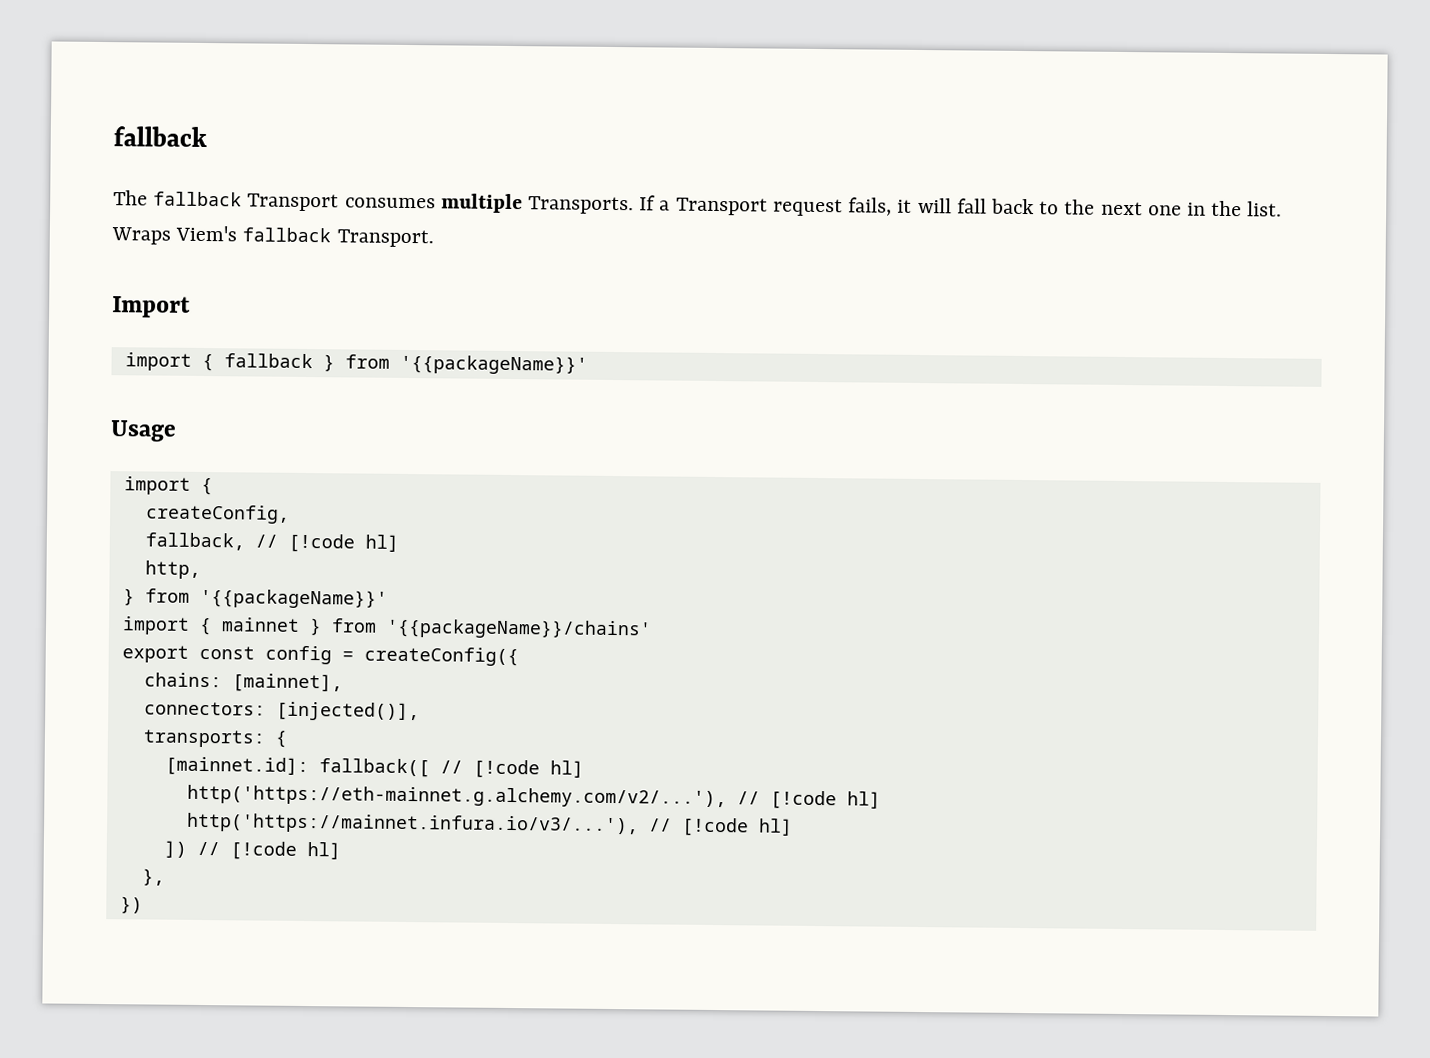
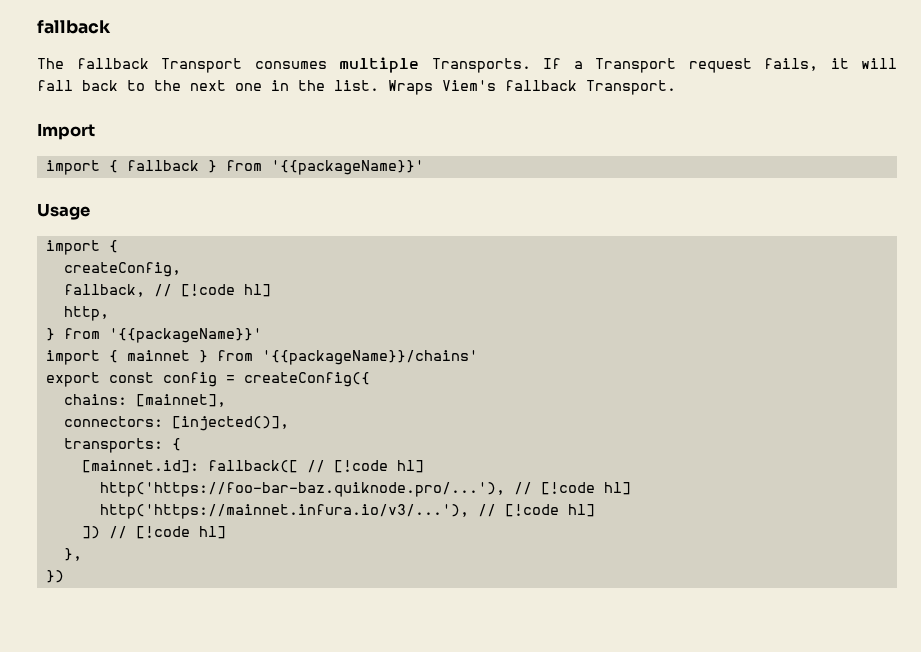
[186,784,727,809] http('https://eth-mainnet.g.alchemy.com/v2/...'), -> [99,482,505,497] http('https://foo-bar-baz.quiknode.pro/...'),

